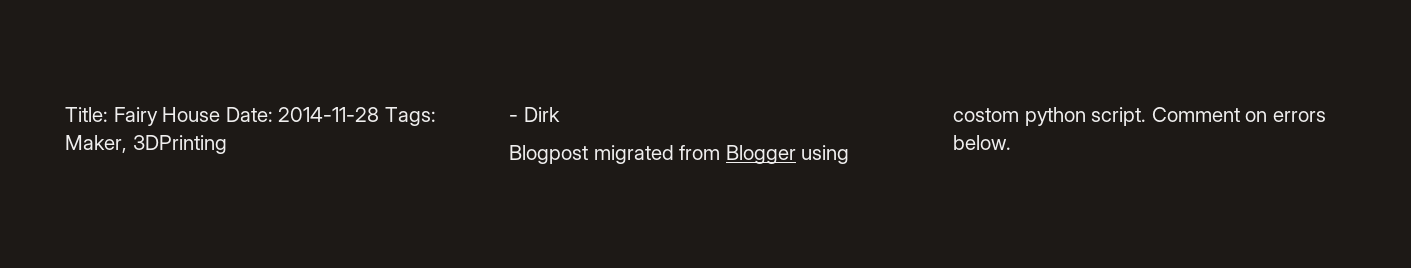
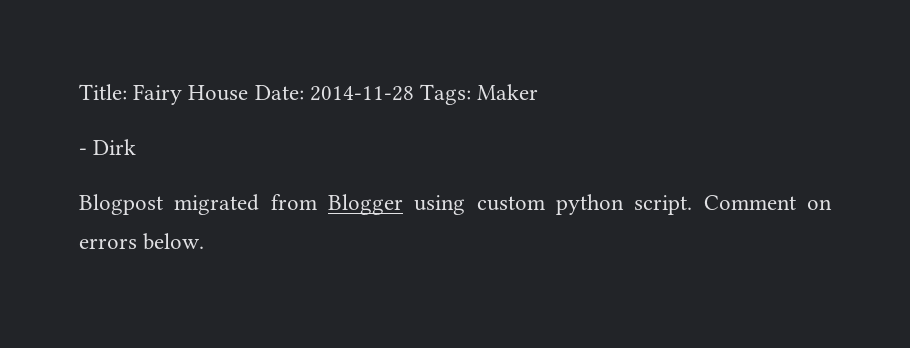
[65,135,227,154] Maker, 3DPrinting -> [477,84,539,100] Maker
[953,108,1019,122] costom -> [476,196,545,211] custom

